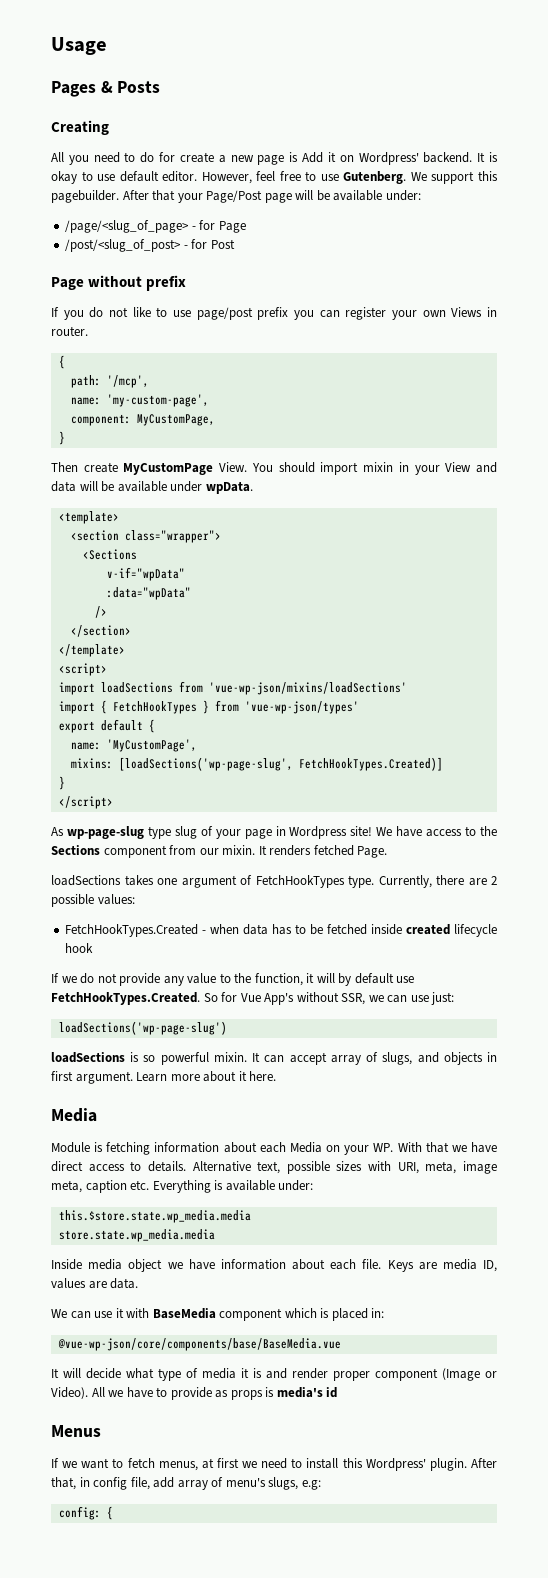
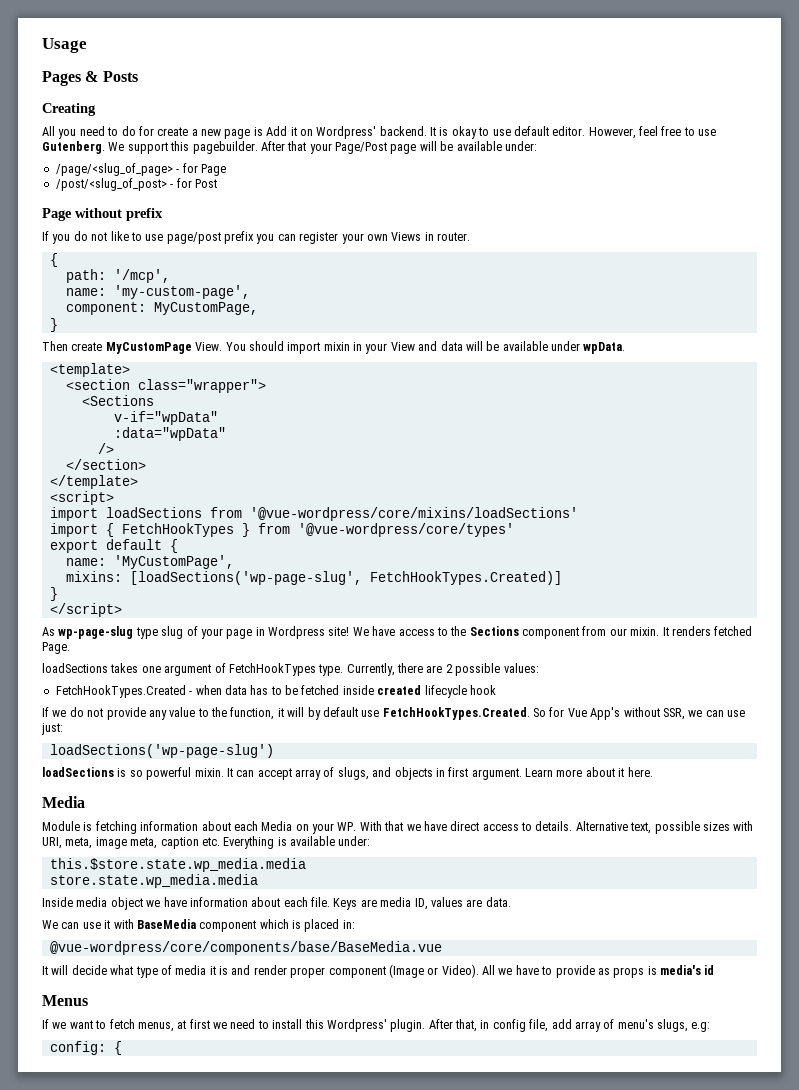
[208,682,407,695] 'vue-wp-json/mixins/loadSections' -> [249,507,578,521] '@vue-wordpress/core/mixins/loadSections'
[244,701,359,714] 'vue-wp-json/types' -> [297,523,514,537] '@vue-wordpress/core/types'
[57,1338,341,1351] @vue-wp-json/core/components/base/BaseMedia.vue -> [49,941,442,955] @vue-wordpress/core/components/base/BaseMedia.vue

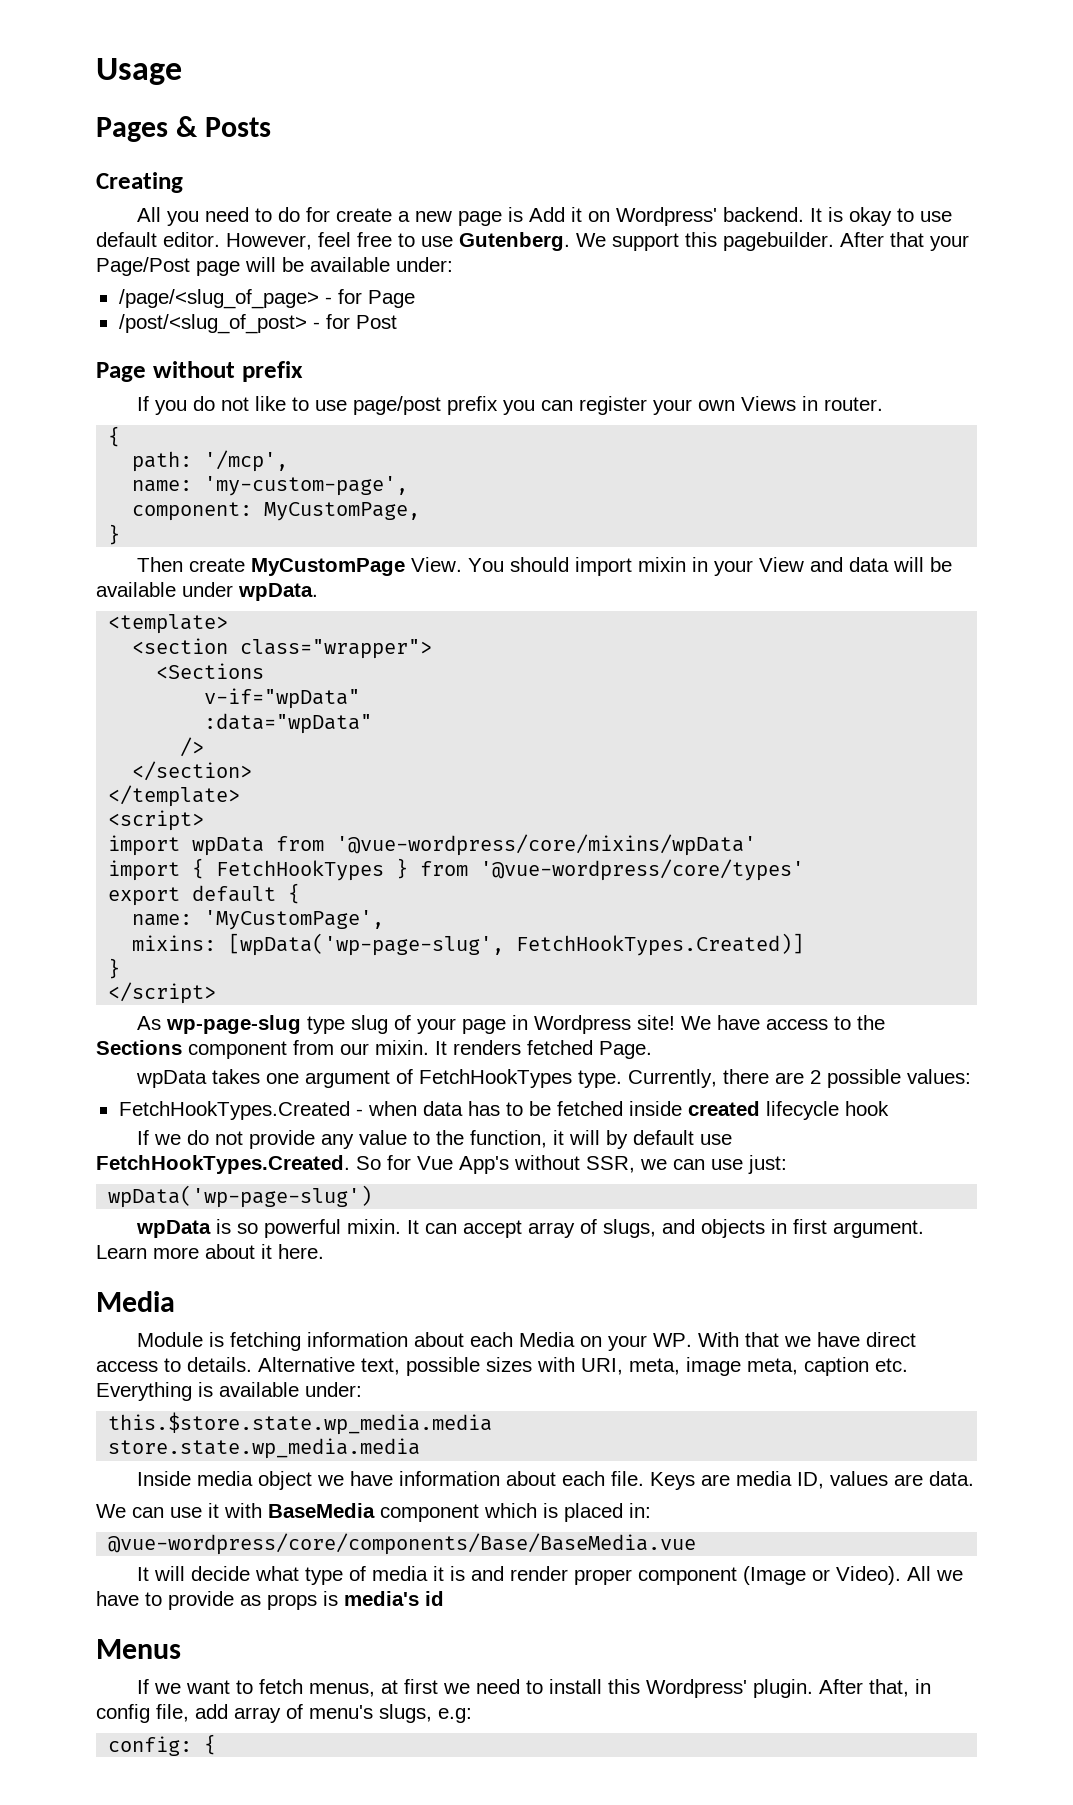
[105,507,578,521] loadSections from '@vue-wordpress/core/mixins/loadSections' -> [192,834,757,856] wpData from '@vue-wordpress/core/mixins/wpData'
[129,571,362,585] [loadSections('wp-page-slug', -> [228,933,505,956] [wpData('wp-page-slug',
[42,663,108,673] loadSections -> [136,1070,208,1088] wpData
[49,744,274,758] [42,767,114,777] loadSections('wp-page-slug') // loadSections -> [108,1185,373,1208] [136,1220,212,1238] wpData('wp-page-slug') // wpData
[49,941,442,955] @vue-wordpress/core/components/base/BaseMedia.vue -> [108,1533,697,1555] @vue-wordpress/core/components/Base/BaseMedia.vue

